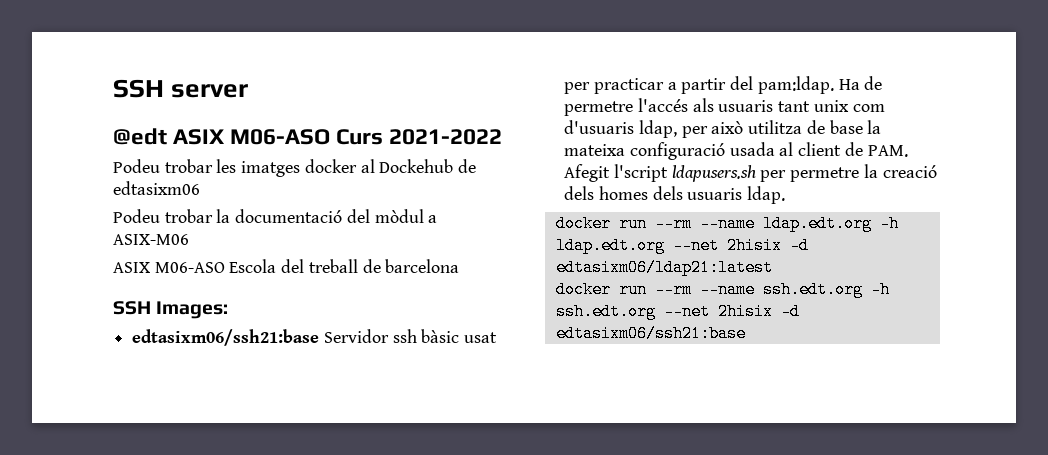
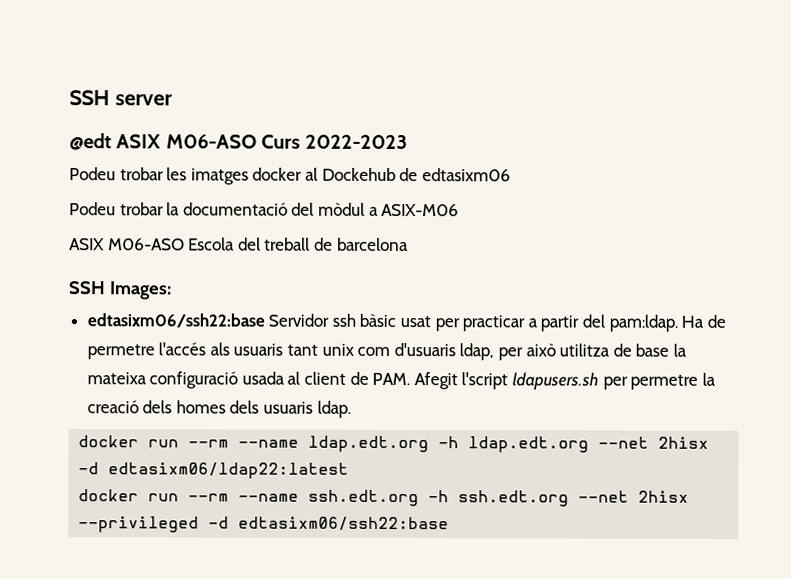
[389,129,503,145] 2021-2022 -> [304,134,408,150] 2022-2023
[132,329,320,346] edtasixm06/ssh21:base -> [86,313,265,328] edtasixm06/ssh22:base
[726,237,809,254] [555,259,773,276] 2hisix -d edtasixm06/ldap21:latest -> [658,436,710,449] [78,462,350,479] 2hisx -d edtasixm06/ldap22:latest
[717,303,800,320] [555,325,746,342] 2hisix -d edtasixm06/ssh21:base -> [638,490,690,503] [78,516,450,533] 2hisx --privileged -d edtasixm06/ssh22:base

